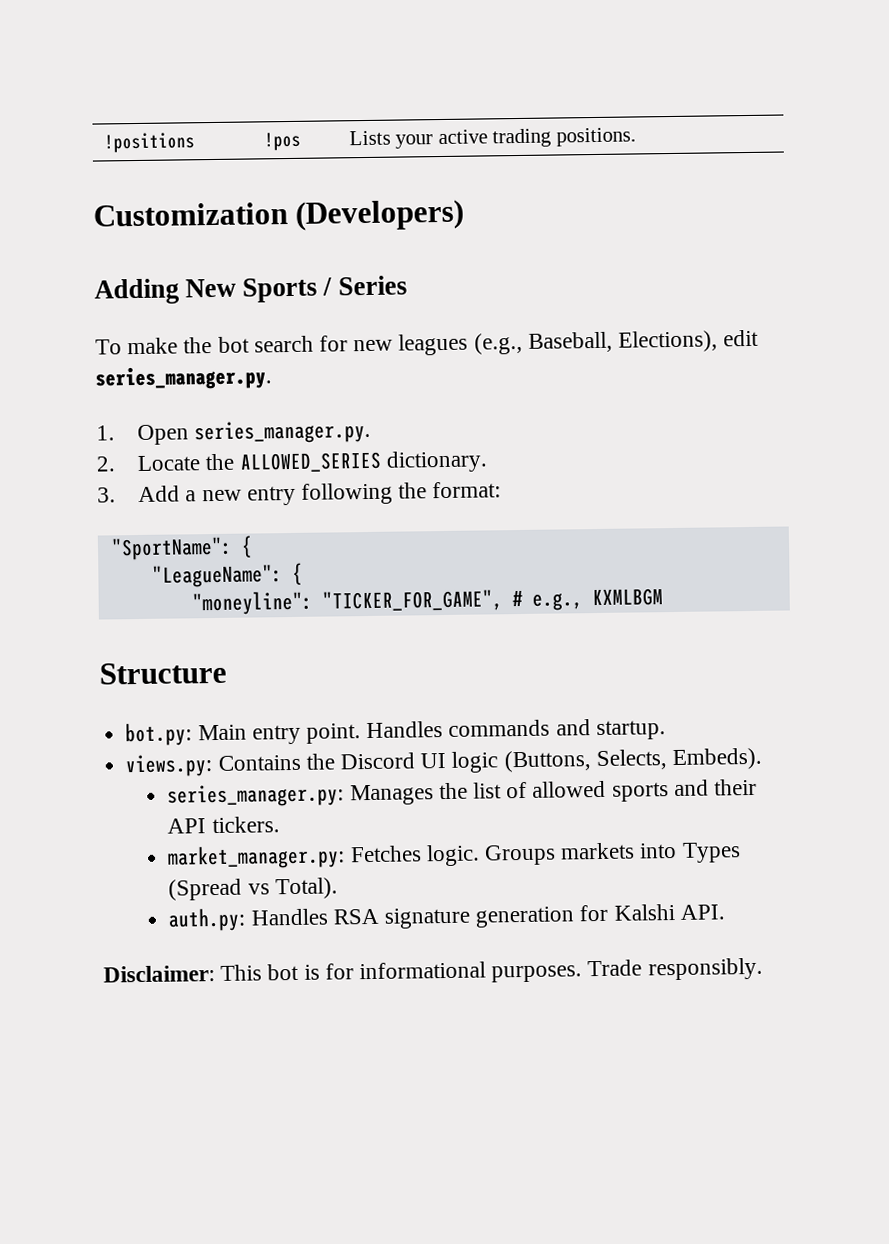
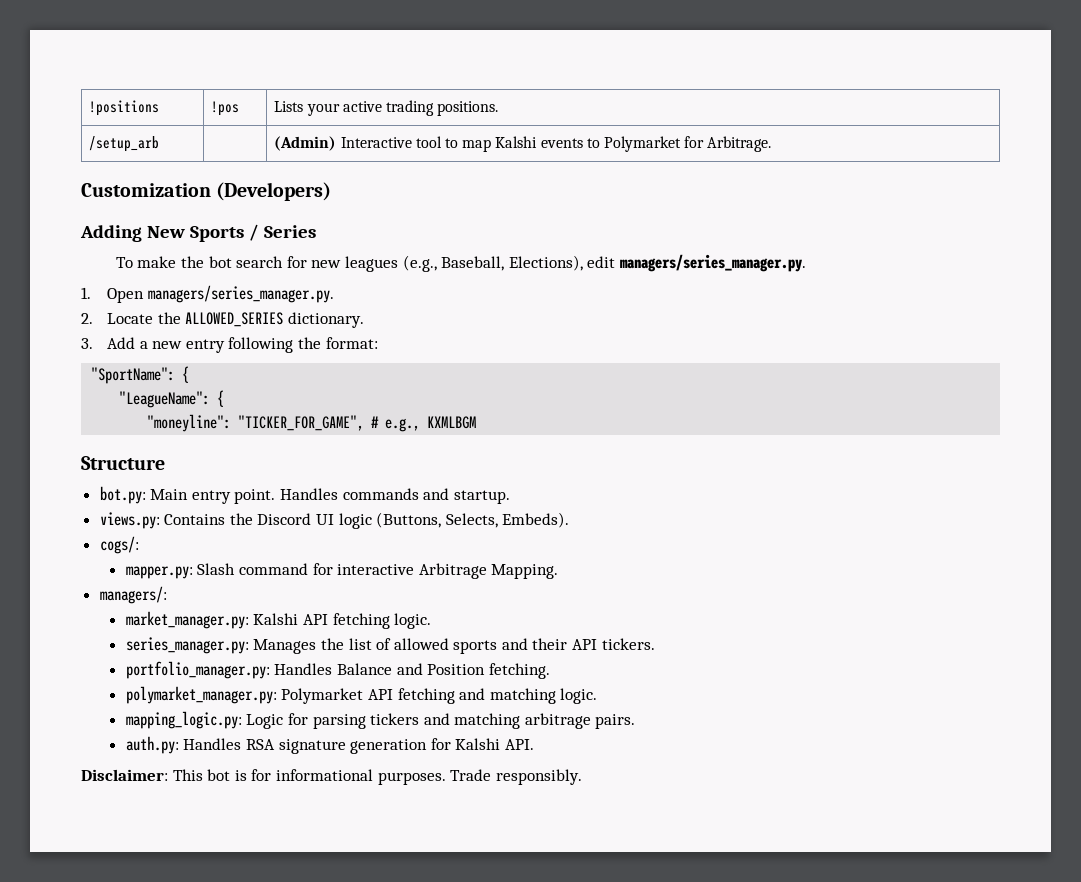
(636, 137) none -> [89,136,160,152] [274,136,772,152] // /setup_arb | | (Admin) Interactive tool to map Kalshi events to Polymarket for Arbitrage.
[95,365,272,391] series_manager.py. -> [619,254,806,272] managers/series_manager.py.
[194,419,372,445] series_manager.py. -> [147,285,334,303] managers/series_manager.py.
(762, 759) none -> [99,536,139,554] [125,563,559,579] [99,586,167,604] [125,611,432,629] // cogs/: // mapper.py: Slash command for interactive Arbitrage Mapping. // managers/: // market_manager.py: Kalshi API fetching logic.
[167,842,741,870] [168,877,338,901] market_manager.py: Fetches logic. Groups markets into Types (Spread vs Total). -> [125,661,550,679] [125,686,598,704] [125,711,636,729] portfolio_manager.py: Handles Balance and Position fetching. // polymarket_manager.py: Polymarket API fetching and matching logic. // mapping_logic.py: Logic for parsing tickers and matching arbitrage pairs.

